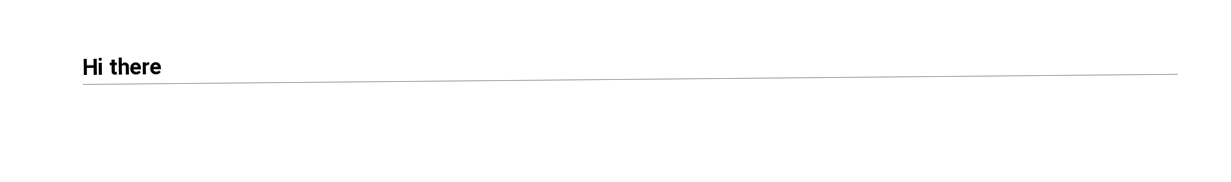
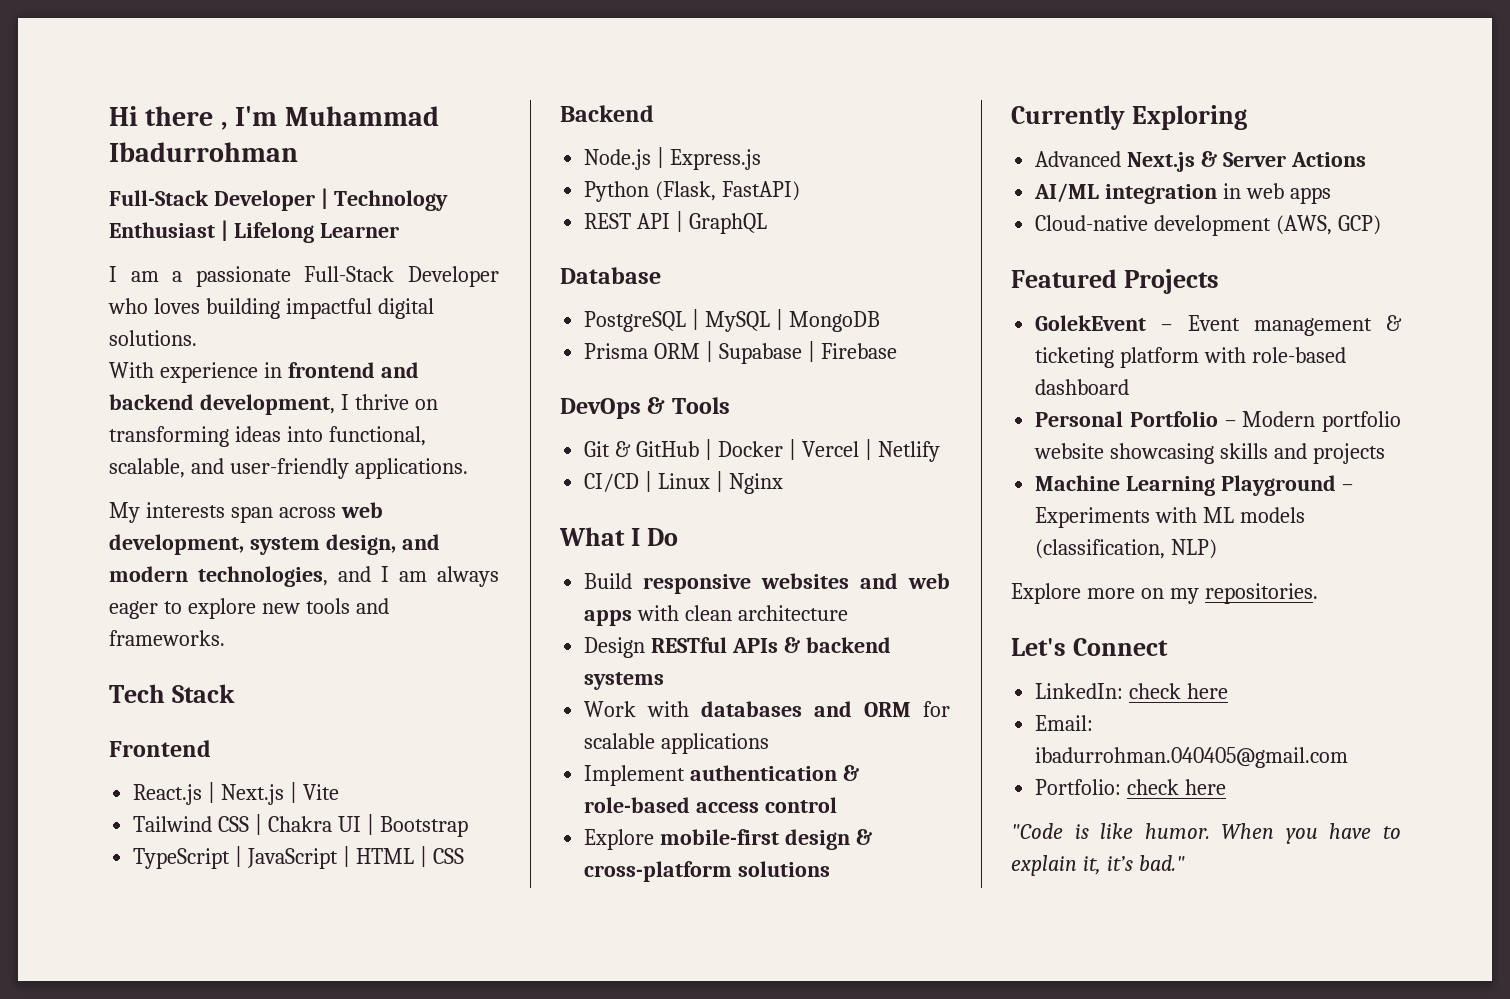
(163, 66) none -> [220,106,439,130] [109,142,298,162] [109,188,448,211] [109,220,399,243] [109,266,499,287] [108,298,434,319] [109,330,197,346] [109,362,419,383] [109,394,438,415] [109,426,426,447] [109,458,468,479] [109,502,383,523] [109,534,440,555] [109,566,499,587] [109,598,389,619] [109,630,225,646] [109,684,235,703] [109,740,211,757] [133,782,339,805] [133,814,468,837] [133,846,464,869] [560,105,654,122] [584,147,762,170] [584,181,801,202] [584,211,768,234] [560,267,661,284] [584,309,880,332] [584,341,897,364] [560,397,730,419] [584,439,940,462] [584,471,783,494] [559,527,678,546] [584,573,950,594] [584,605,849,626] [584,637,891,658] [584,672,665,690] [584,701,950,717] [584,733,770,754] [584,765,860,786] [584,797,838,813] [584,829,873,850] [584,861,831,882] [1011,105,1247,130] [1035,151,1366,172] [1034,183,1331,204] [1035,215,1382,236] [1011,269,1219,294] [1035,315,1402,336] [1035,347,1347,368] [1035,379,1130,395] [1035,411,1401,432] [1034,443,1385,464] [1035,475,1354,496] [1035,507,1306,528] [1035,539,1218,559] [1011,583,1318,604] [1011,638,1168,656] [1035,683,1229,699] [1035,715,1094,731] [1035,747,1349,768] [1035,779,1227,795] [1011,823,1401,844] [1011,855,1185,876] , I'm Muhammad Ibadurrohman // Full-Stack Developer | Technology Enthusiast | Lifelong Learner // I am a passionate Full-Stack Developer who loves building impactful digital solutions. // With experience in frontend and backend development, I thrive on transforming ideas into functional, scalable, and user-friendly applications. // My interests span across web development, system design, and modern technologies, and I am always eager to explore new tools and frameworks. // Tech Stack // Frontend // React.js | Next.js | Vite // Tailwind CSS | Chakra UI | Bootstrap // TypeScript | JavaScript | HTML | CSS // Backend // Node.js | Express.js // Python (Flask, FastAPI) // REST API | GraphQL // Database // PostgreSQL | MySQL | MongoDB // Prisma ORM | Supabase | Firebase // DevOps & Tools // Git & GitHub | Docker | Vercel | Netlify // CI/CD | Linux | Nginx // What I Do // Build responsive websites and web apps with clean architecture // Design RESTful APIs & backend systems // Work with databases and ORM for scalable applications // Implement authentication & role-based access control // Explore mobile-first design & cross-platform solutions // Currently Exploring // Advanced Next.js & Server Actions // AI/ML integration in web apps // Cloud-native development (AWS, GCP) // Featured Projects // GolekEvent – Event management & ticketing platform with role-based dashboard // Personal Portfolio – Modern portfolio website showcasing skills and projects // Machine Learning Playground – Experiments with ML models (classification, NLP) // Explore more on my repositories. // Let's Connect // LinkedIn: check here // Email: ibadurrohman.040405@gmail.com // Portfolio: check here // "Code is like humor. When you have to explain it, it’s bad."

